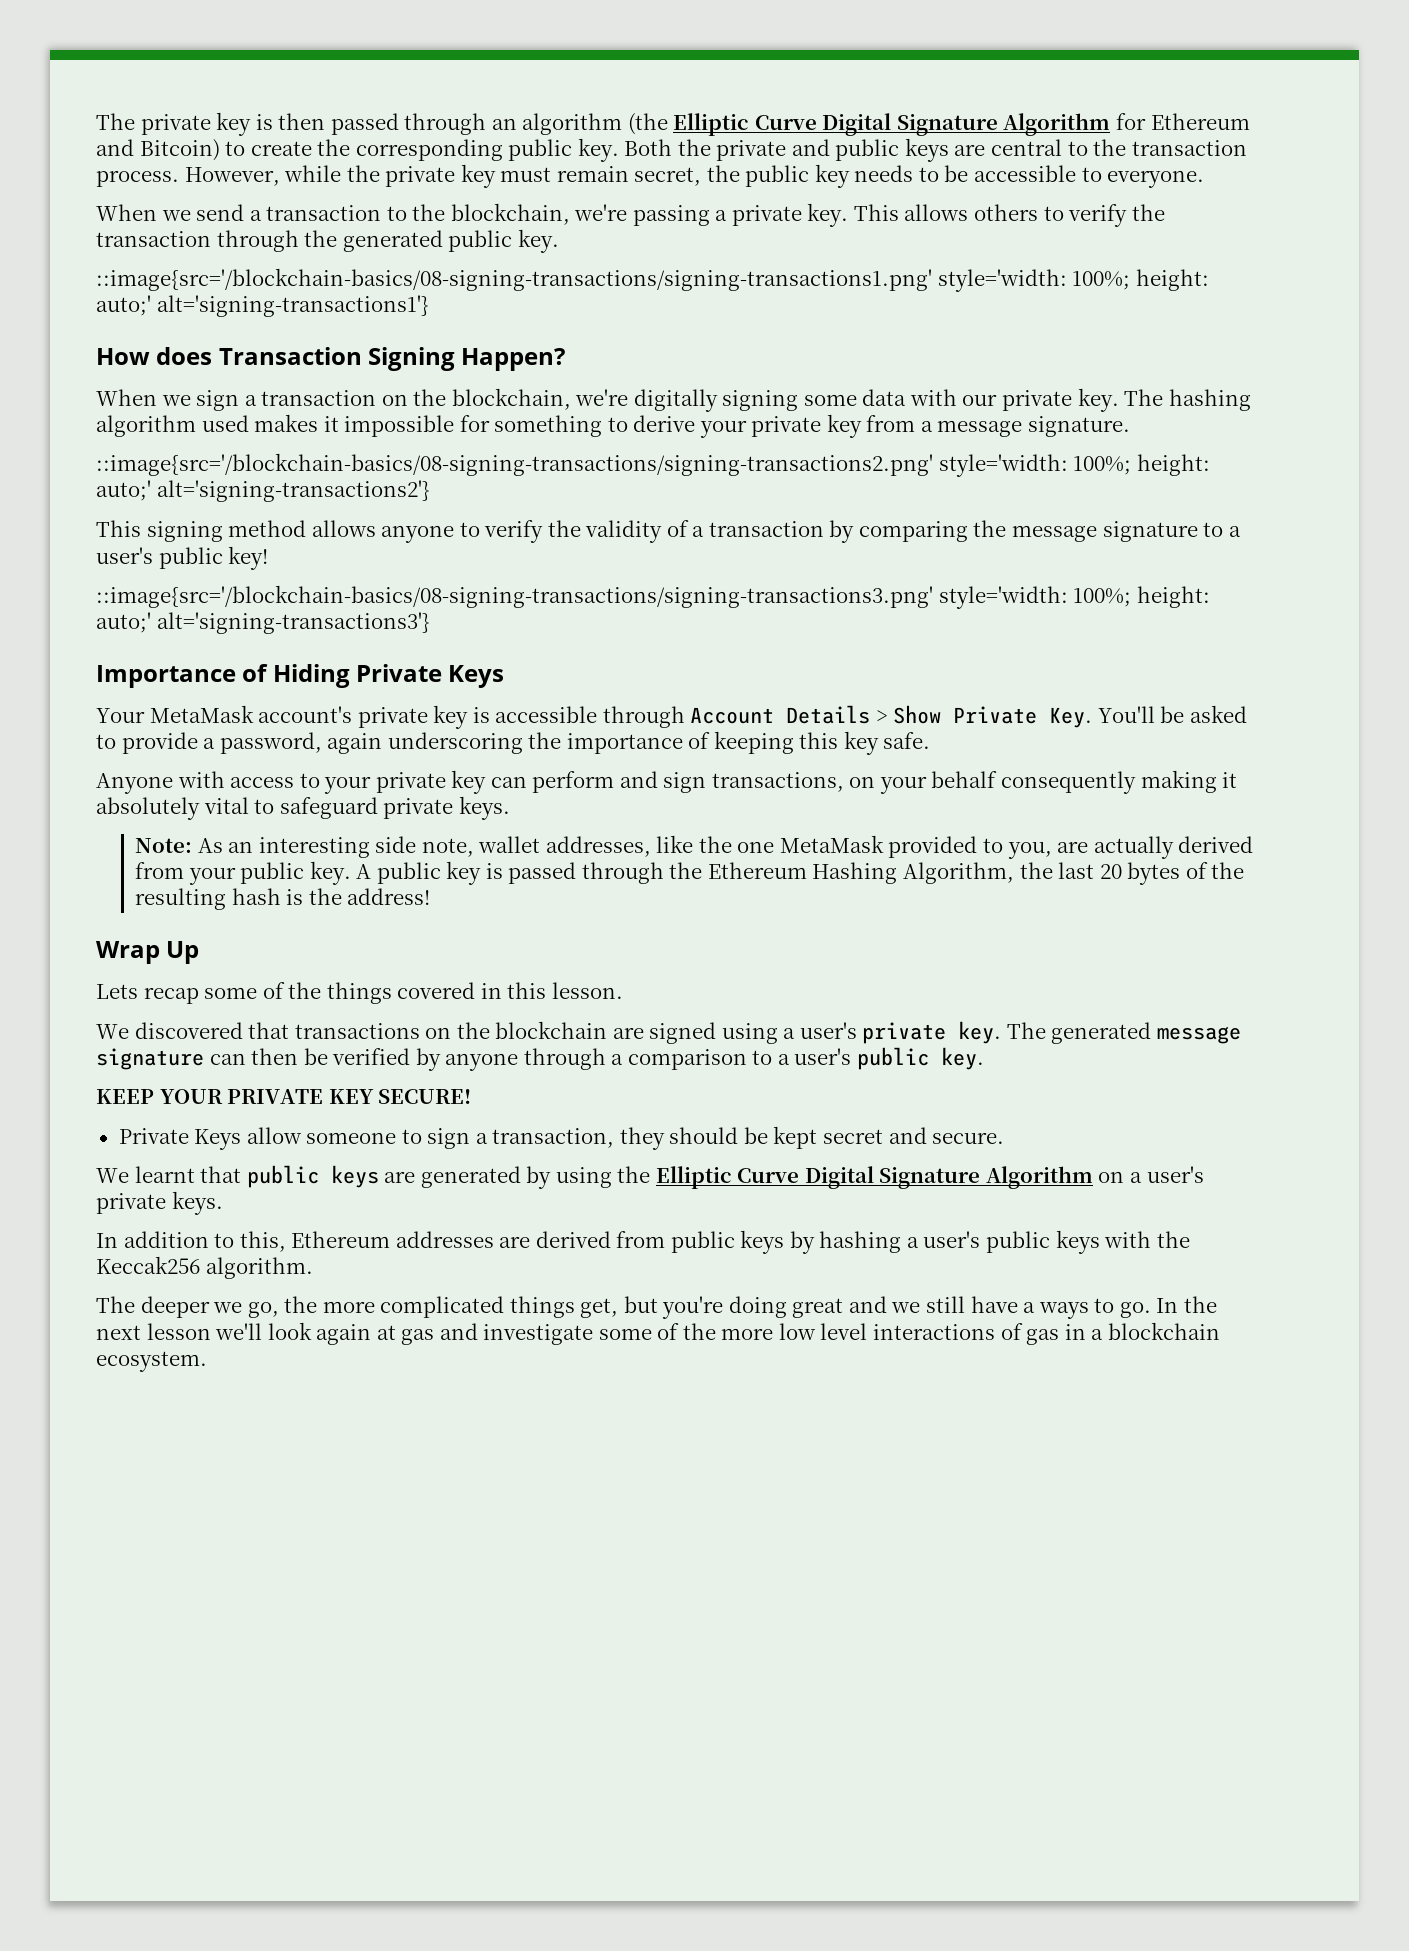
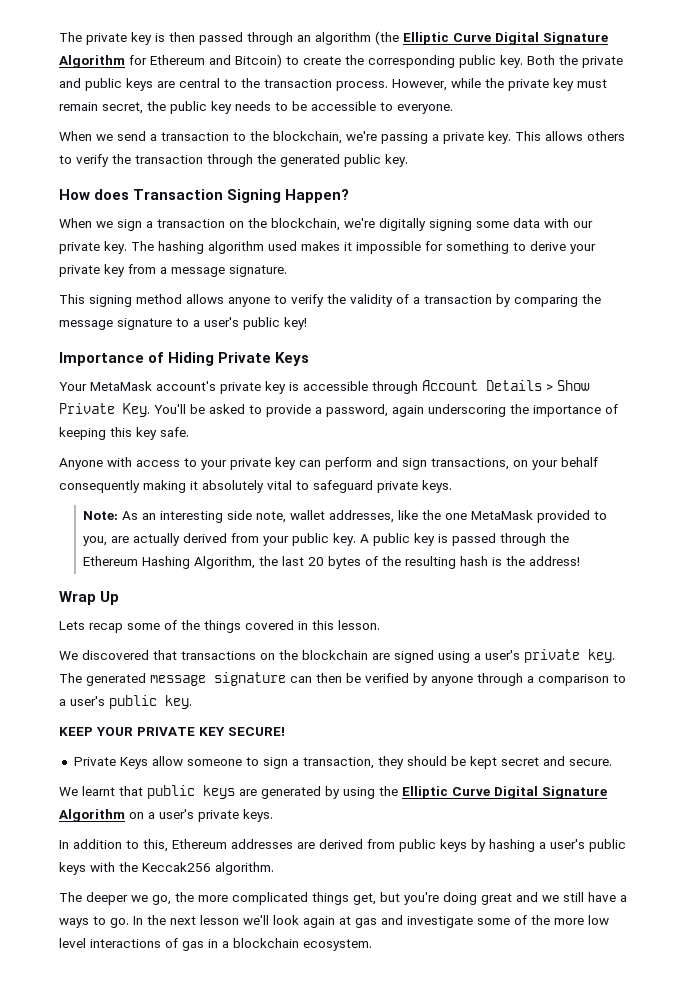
[96,268,1209,292] [96,295,429,317] // ::image{src='/blockchain-basics/08-signing-transactions/signing-transactions1.png' style='width: 100%; height: auto;' alt='signing-transactions1'} -> (408, 160) none
[96,453,1210,477] [96,480,430,502] // ::image{src='/blockchain-basics/08-signing-transactions/signing-transactions2.png' style='width: 100%; height: auto;' alt='signing-transactions2'} -> (287, 271) none
[96,585,1210,609] [96,612,430,634] // ::image{src='/blockchain-basics/08-signing-transactions/signing-transactions3.png' style='width: 100%; height: auto;' alt='signing-transactions3'} -> (307, 323) none

